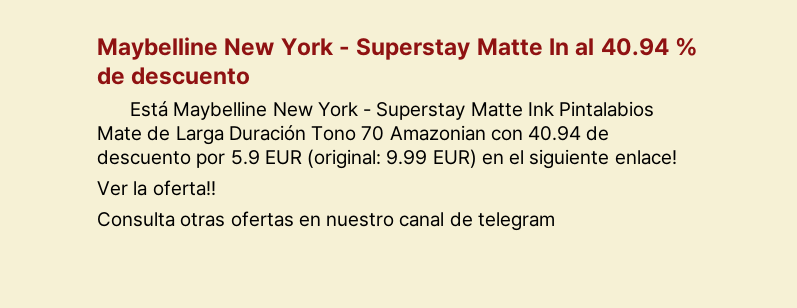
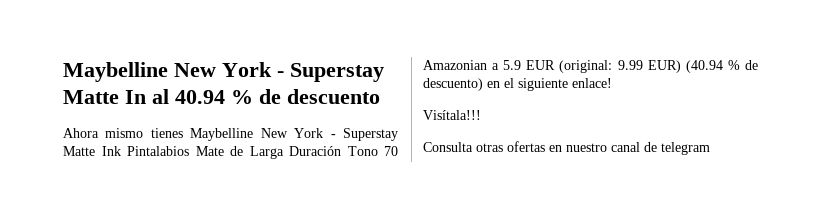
[129,101,168,117] Está -> [63,128,183,138] Ahora mismo tienes
[490,126,610,141] [97,150,226,168] con 40.94 de descuento por -> [492,63,500,70] a
(477, 158) none -> [685,60,758,73] [423,78,483,91] (40.94 % de descuento)
[97,180,216,196] Ver la oferta!! -> [423,110,481,120] Visítala!!!

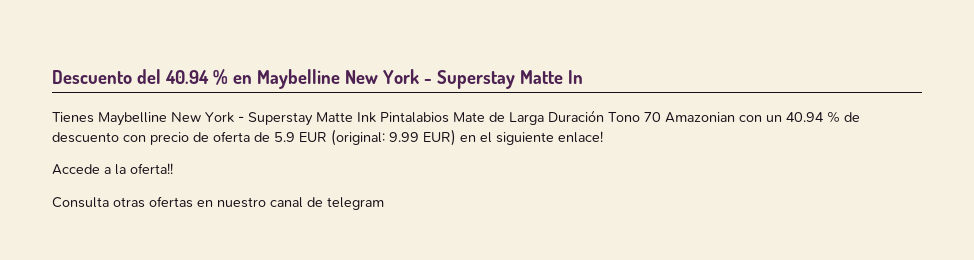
(63, 72) none -> [52,69,252,85] Descuento del 40.94 % en
[152,89,380,104] [63,128,183,138] al 40.94 % de descuento // Ahora mismo tienes -> [52,112,94,123] // Tienes
[492,63,500,70] a -> [739,111,860,123] [52,131,270,145] con un 40.94 % de descuento con precio de oferta de
[685,60,758,73] [423,78,483,91] (40.94 % de descuento) -> (456, 137) none
[423,110,481,120] Visítala!!! -> [52,163,173,175] Accede a la oferta!!

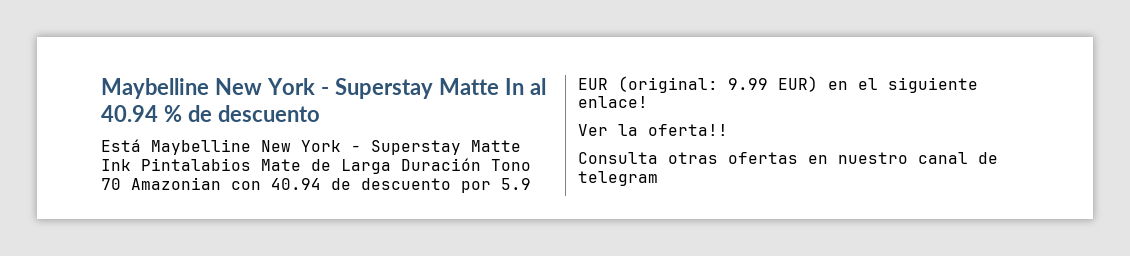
[52,69,252,85] Descuento del 40.94 % en -> (101, 88) none
[52,112,94,123] // Tienes -> [529,78,546,95] [101,105,320,122] [101,139,141,152] al 40.94 % de descuento // Está
[766,111,860,123] [52,131,270,145] un 40.94 % de descuento con precio de oferta de -> [271,178,491,193] 40.94 de descuento por
[52,164,111,175] Accede a -> [578,124,608,136] Ver

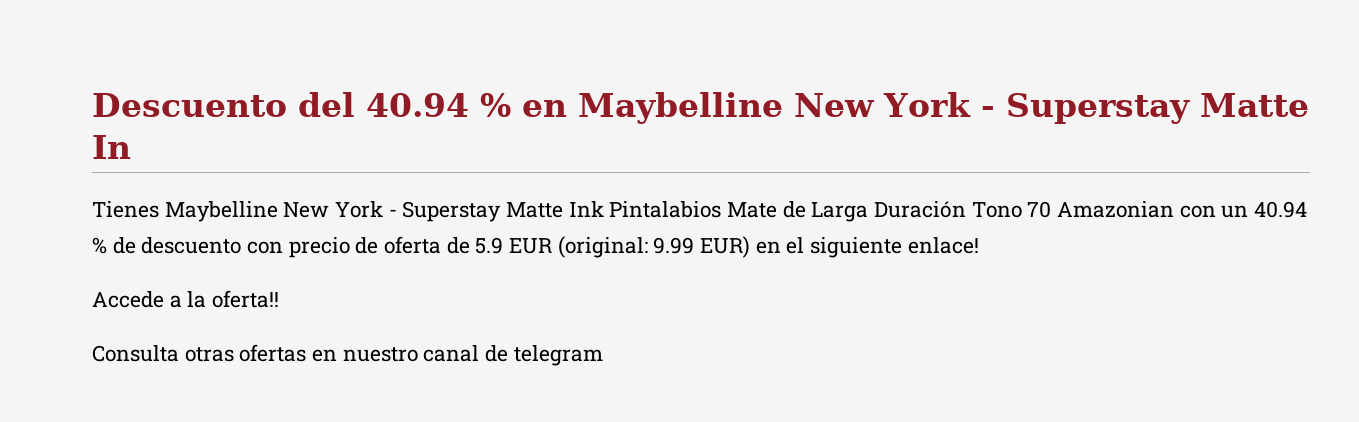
(101, 88) none -> [92,92,567,117] Descuento del 40.94 % en
[529,78,546,95] [101,105,320,122] [101,139,141,152] al 40.94 % de descuento // Está -> [92,201,159,218] // Tienes
[271,178,491,193] 40.94 de descuento por -> [1221,201,1308,218] [92,236,470,258] un 40.94 % de descuento con precio de oferta de
[578,124,608,136] Ver -> [92,291,182,308] Accede a

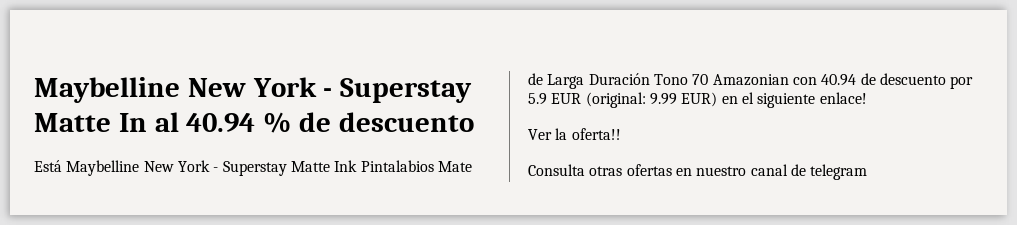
[92,92,567,117] Descuento del 40.94 % en -> (34, 90) none
[92,201,159,218] // Tienes -> [154,112,474,133] [34,160,62,172] al 40.94 % de descuento // Está
[1221,201,1308,218] [92,236,470,258] un 40.94 % de descuento con precio de oferta de -> [821,73,974,89] 40.94 de descuento por
[92,291,182,308] Accede a -> [528,129,552,140] Ver

